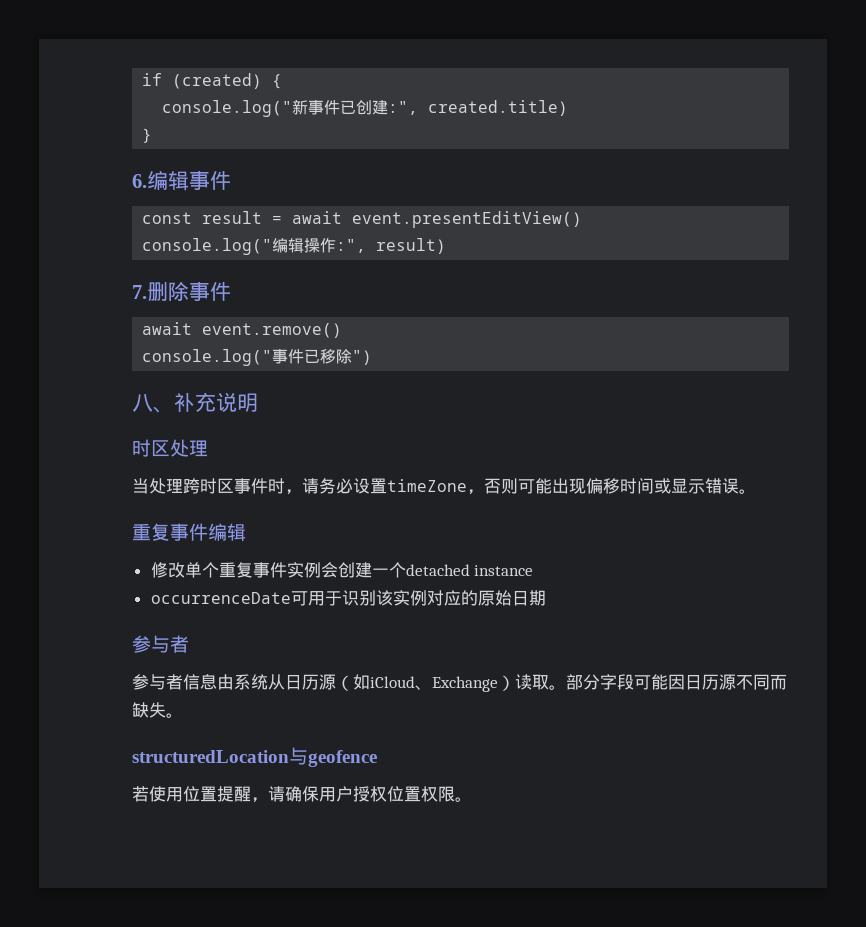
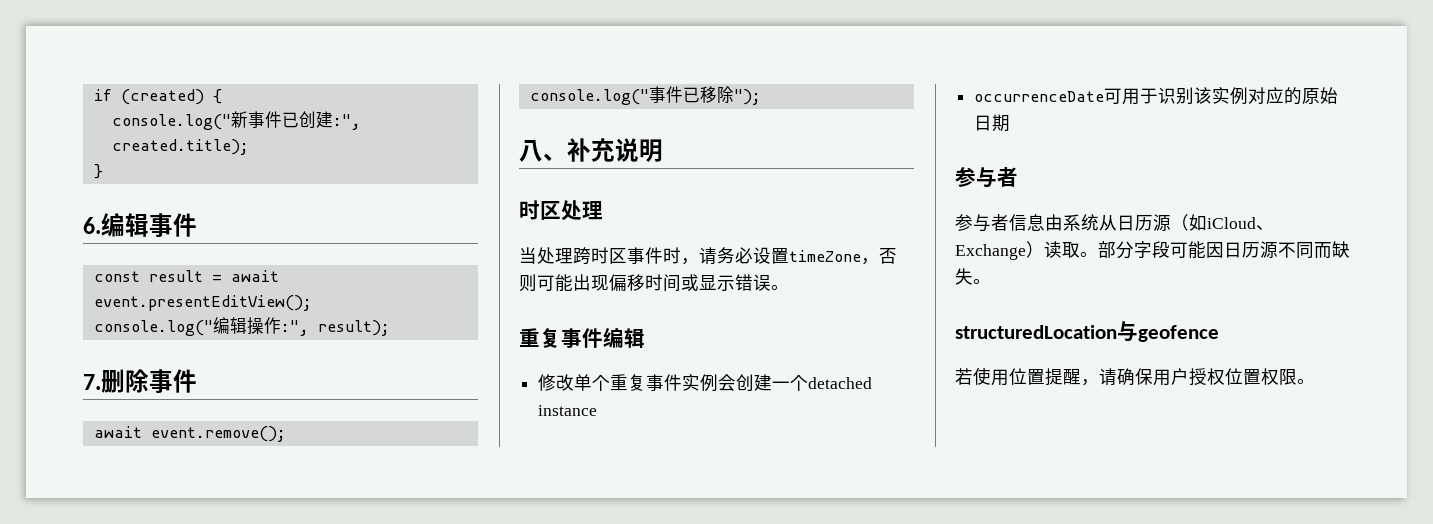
[428,100,569,116] created.title) -> [111,139,249,155] created.title);
[352,211,583,228] event.presentEditView() -> [93,295,312,311] event.presentEditView();
[376,238,447,254] result) -> [317,320,390,336] result);
[202,323,343,338] event.remove() -> [150,426,286,442] event.remove();
[352,350,373,365] ") -> [733,89,761,105] ");

